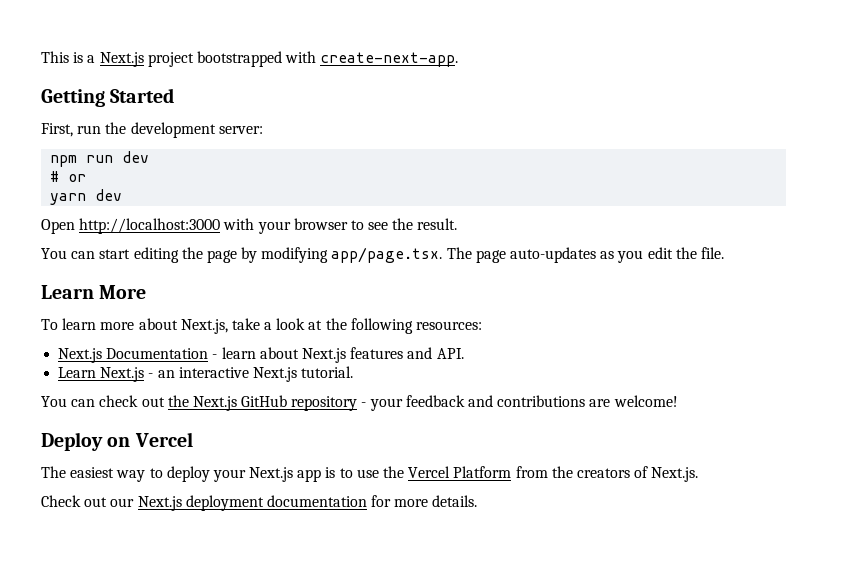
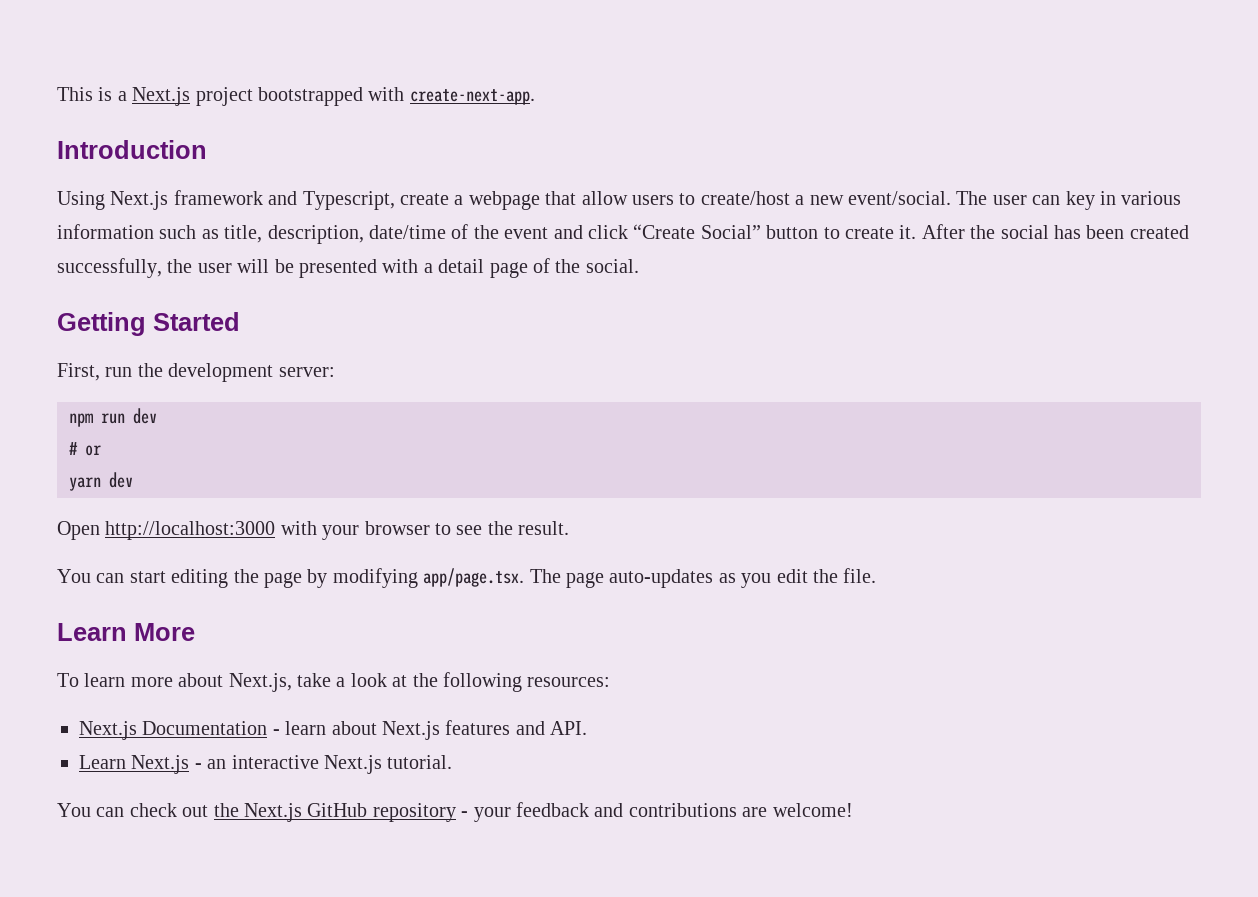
(459, 59) none -> [57,140,207,159] [57,190,1182,210] [57,224,1189,244] [57,258,639,278] // Introduction // Using Next.js framework and Typescript, create a webpage that allow users to create/host a new event/social. The user can key in various information such as title, description, date/time of the event and click “Create Social” button to create it. After the social has been created successfully, the user will be presented with a detail page of the social.
[41,432,193,451] [41,466,699,482] [41,495,478,511] // Deploy on Vercel // The easiest way to deploy your Next.js app is to use the Vercel Platform from the creators of Next.js. // Check out our Next.js deployment documentation for more details. -> (853, 810) none

